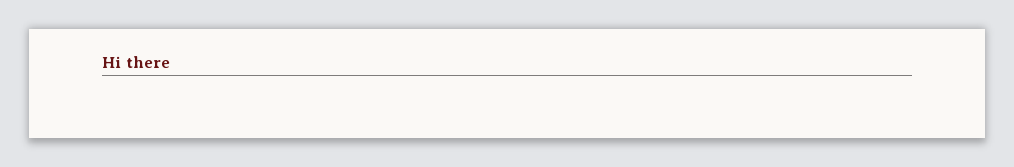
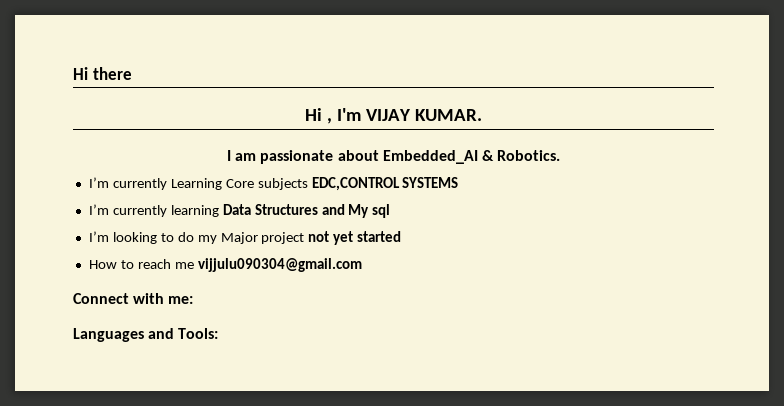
(170, 62) none -> [305,108,482,124] [226,150,561,164] [88,177,459,191] [88,204,391,218] [88,231,402,245] [88,258,362,272] [73,293,194,304] [73,328,219,342] // Hi , I'm VIJAY KUMAR. // I am passionate about Embedded_AI & Robotics. // I’m currently Learning Core subjects EDC,CONTROL SYSTEMS // I’m currently learning Data Structures and My sql // I’m looking to do my Major project not yet started // How to reach me vijjulu090304@gmail.com // Connect with me: // Languages and Tools:

